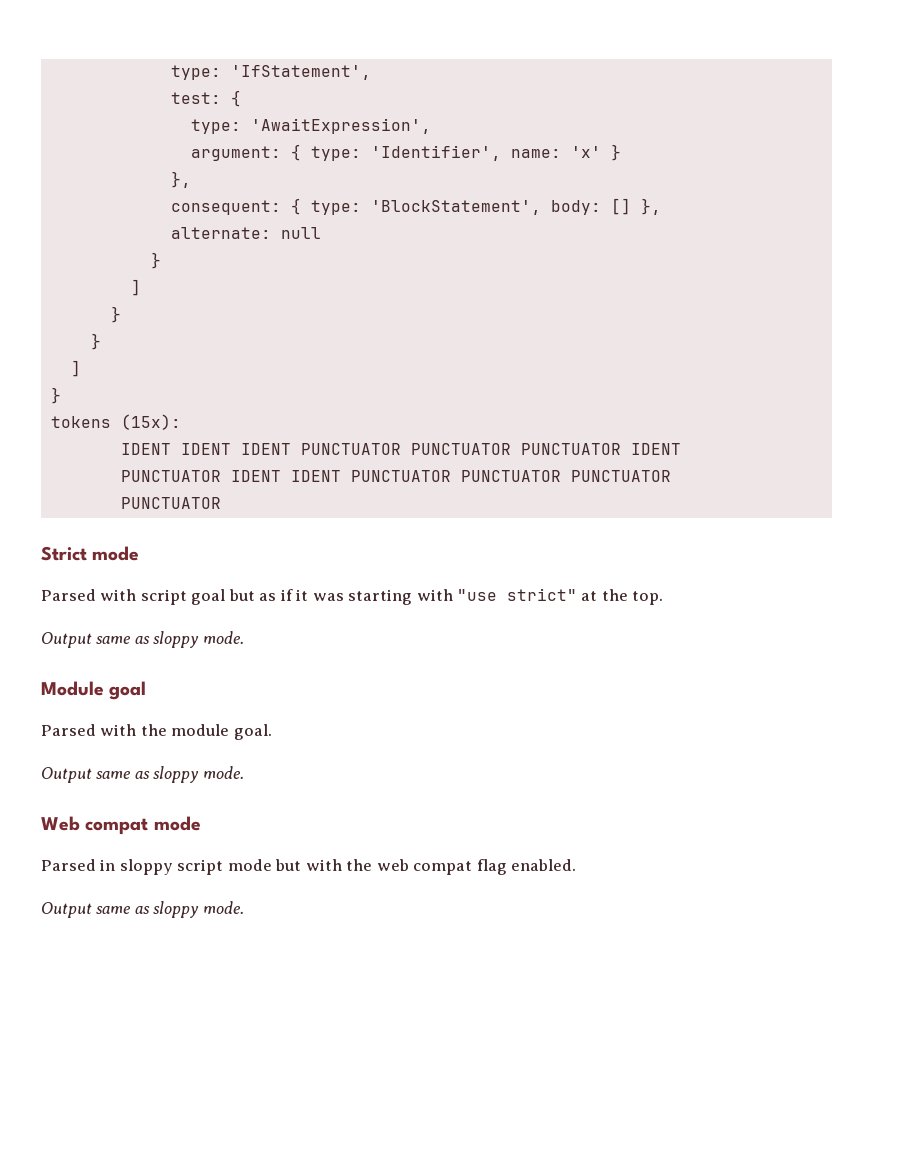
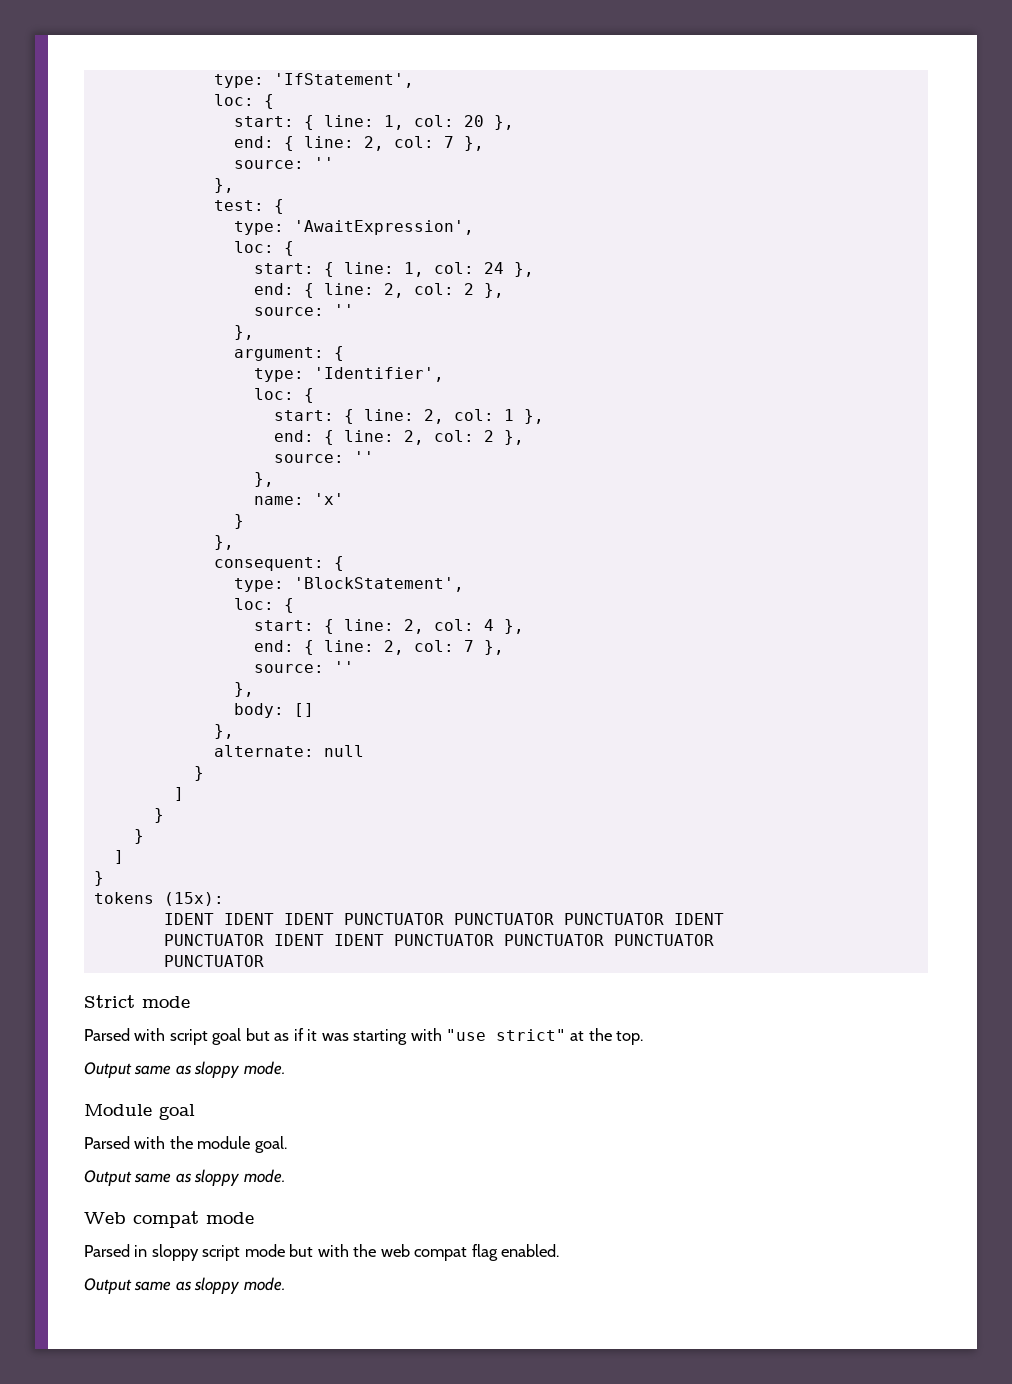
[170,90,241,107] [190,118,431,134] test: { // type: 'AwaitExpression', -> [213,94,274,109] [233,115,514,130] [233,136,484,151] [233,157,334,169] [213,178,234,193] [213,199,284,214] [233,220,474,235] [233,241,294,256] [253,262,534,277] [253,283,504,298] [253,304,354,316] [233,325,254,340] loc: { // start: { line: 1, col: 20 }, // end: { line: 2, col: 7 }, // source: '' // }, // test: { // type: 'AwaitExpression', // loc: { // start: { line: 1, col: 24 }, // end: { line: 2, col: 2 }, // source: '' // },
(301, 152) none -> (344, 353) //
(501, 153) none -> [253,388,314,403] [273,409,544,424] [273,430,524,445] [273,451,374,463] [253,472,274,487] // loc: { // start: { line: 2, col: 1 }, // end: { line: 2, col: 2 }, // source: '' // }, //
(601, 152) none -> (344, 499) //
(301, 206) none -> (344, 563) //
(541, 207) none -> [233,598,294,613] [253,619,524,634] [253,640,504,655] [253,661,354,673] [233,682,254,697] // loc: { // start: { line: 2, col: 4 }, // end: { line: 2, col: 7 }, // source: '' // }, //
(631, 206) none -> (314, 710) //

